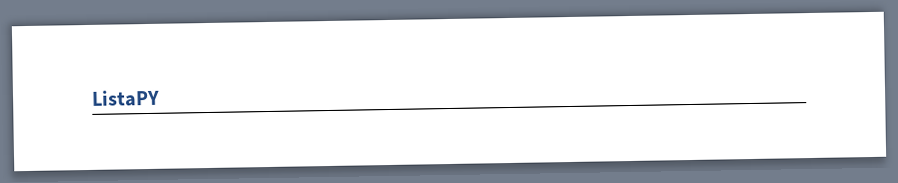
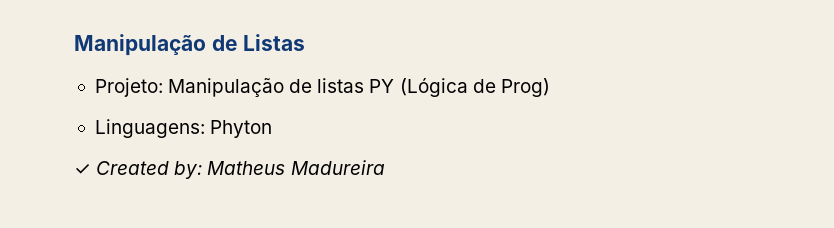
[91,89,160,107] ListaPY -> [74,34,306,56] [94,78,550,97] [94,119,273,138] [74,160,385,179] Manipulação de Listas // Projeto: Manipulação de listas PY (Lógica de Prog) // Linguagens: Phyton // ✓ Created by: Matheus Madureira

